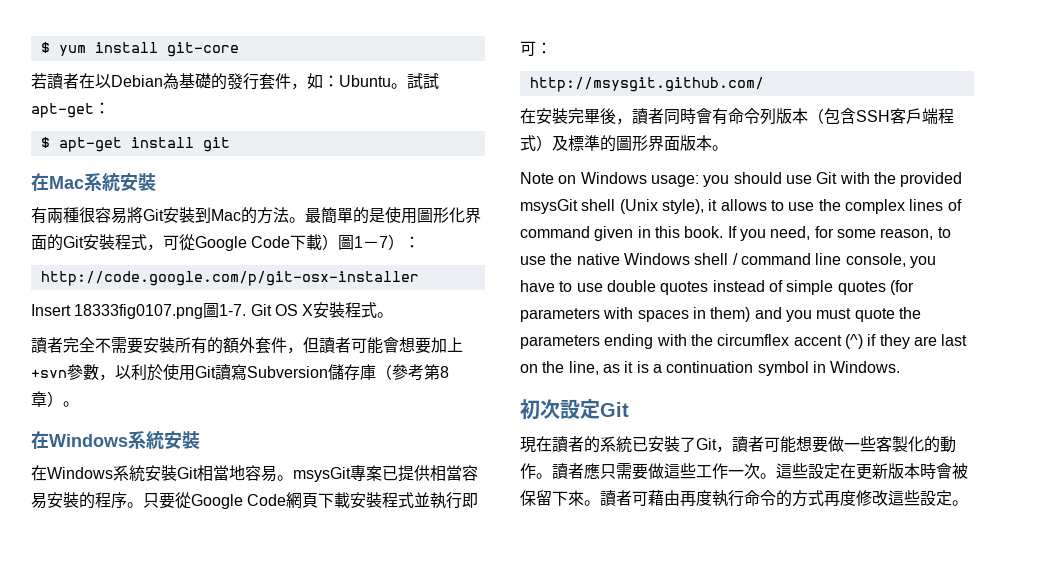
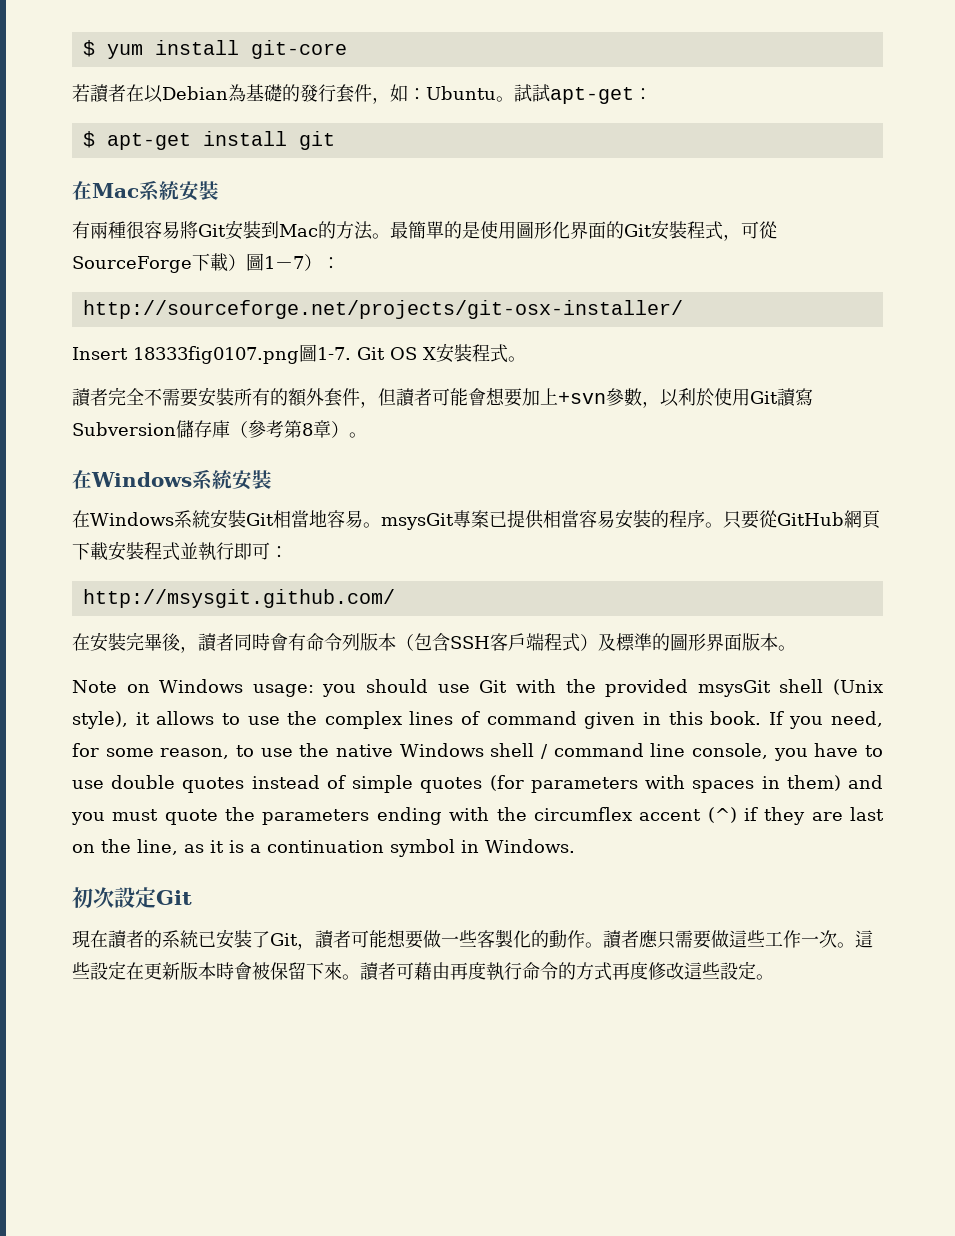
[195,236,291,251] Google Code -> [72,256,192,273] SourceForge
[40,271,419,286] http://code.google.com/p/git-osx-installer -> [82,300,683,319] http://sourceforge.net/projects/git-osx-installer/
[191,494,287,509] Google Code -> [777,512,844,526] GitHub

